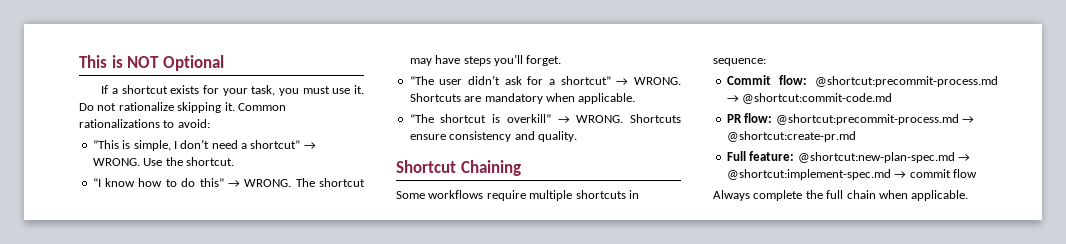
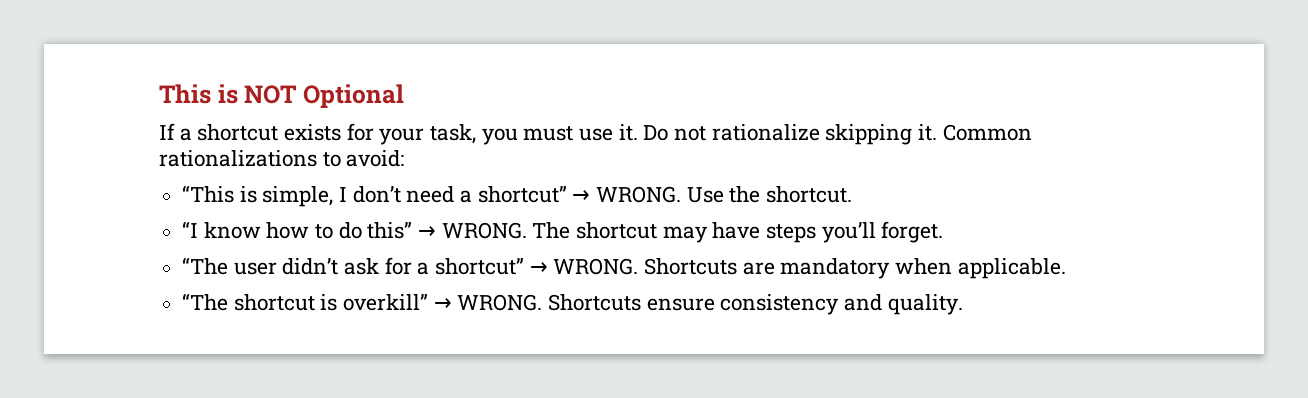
[396,160,521,176] [396,190,639,201] [713,58,766,66] [726,75,998,87] [726,93,893,104] [726,113,974,125] [726,131,856,142] [726,151,970,163] [726,169,977,180] [713,190,969,201] // Shortcut Chaining // Some workflows require multiple shortcuts in sequence: // Commit flow: @shortcut:precommit-process.md → @shortcut:commit-code.md // PR flow: @shortcut:precommit-process.md → @shortcut:create-pr.md // Full feature: @shortcut:new-plan-spec.md → @shortcut:implement-spec.md → commit flow // Always complete the full chain when applicable. -> (963, 304) none

